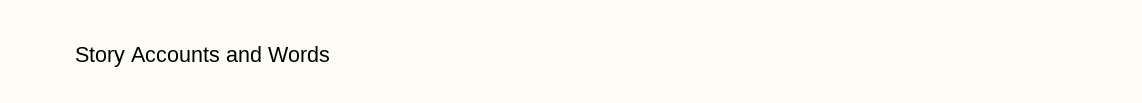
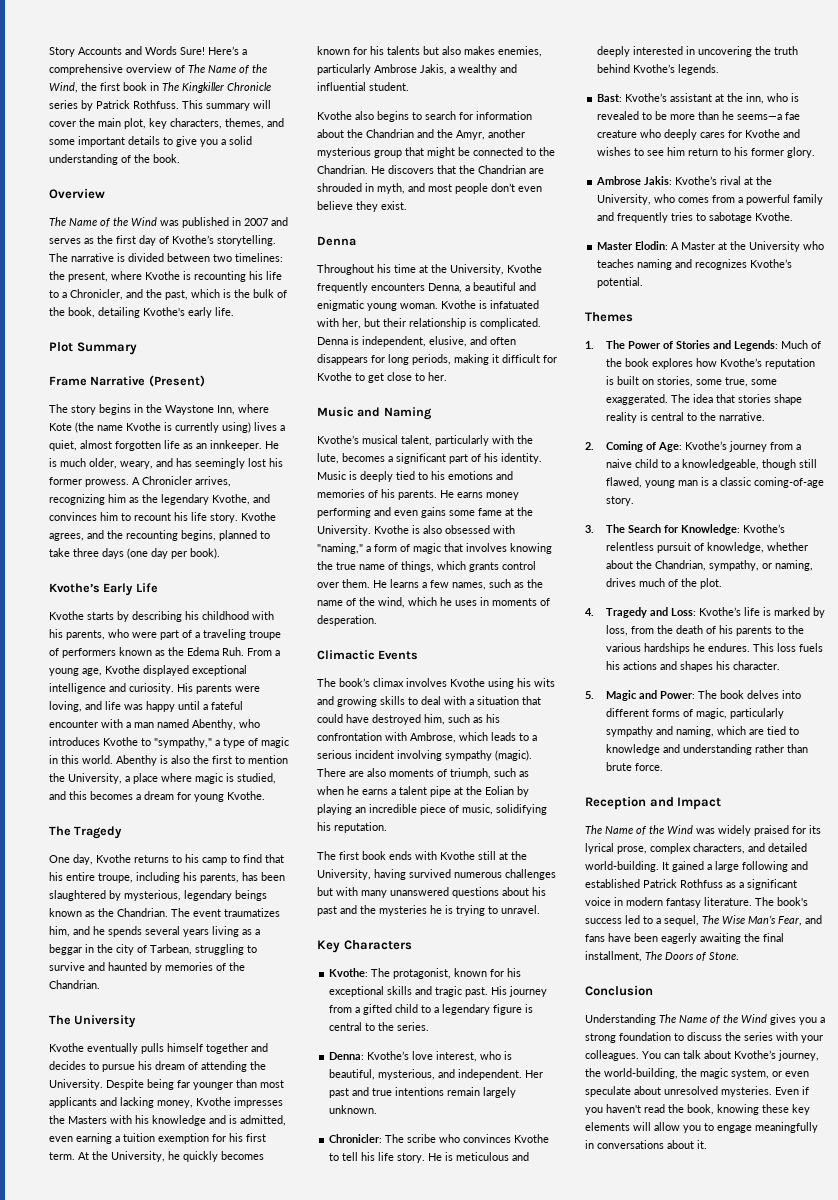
(330, 54) none -> [180,46,247,55] [49,64,267,75] [49,82,271,93] [49,100,271,111] [49,118,284,129] [49,136,252,147] [49,154,180,165] [49,188,105,199] [49,217,288,228] [49,235,276,246] [49,253,283,262] [49,271,282,282] [49,289,287,300] [49,307,234,318] [49,342,137,355] [49,375,205,387] [49,404,269,415] [49,422,285,433] [49,440,279,451] [49,458,283,469] [49,476,231,487] [49,494,270,505] [49,512,276,523] [49,530,270,541] [49,548,220,559] [49,583,158,596] [49,611,274,622] [49,629,281,640] [49,647,280,658] [49,665,247,676] [49,683,260,694] [49,701,243,712] [49,719,260,730] [49,737,289,748] [49,755,288,766] [49,773,276,784] [49,791,265,802] [49,826,123,839] [49,854,284,865] [49,872,285,883] [49,890,267,901] [49,908,280,917] [49,926,260,937] [49,944,257,955] [49,962,245,973] [49,980,100,989] [49,1015,137,1028] [49,1043,268,1054] [49,1061,266,1072] [49,1079,284,1090] [49,1097,283,1108] [49,1115,286,1126] [49,1133,266,1144] [49,1151,264,1162] [317,46,542,57] [317,64,517,75] [317,82,409,91] [317,111,532,122] [317,129,525,140] [317,147,555,158] [317,165,544,174] [317,183,542,194] [317,201,407,212] [317,236,356,246] [317,264,542,275] [317,282,536,293] [317,300,539,311] [317,318,541,329] [317,336,516,347] [317,354,557,365] [317,372,447,383] [317,407,432,420] [317,435,533,446] [317,453,542,464] [317,471,513,482] [317,489,519,500] [317,507,533,518] [317,525,515,536] [317,543,552,554] [317,561,536,572] [317,579,543,590] [317,597,550,608] [317,615,377,626] [317,650,419,660] [317,678,555,689] [317,696,541,707] [317,714,500,725] [317,732,537,743] [317,750,532,761] [317,768,529,779] [317,786,529,797] [317,804,547,815] [317,822,387,833] [317,851,527,860] [317,869,556,880] [317,887,546,898] [317,905,540,916] [317,940,412,953] [329,968,522,979] [329,986,548,997] [329,1004,534,1015] [329,1022,430,1031] [329,1051,513,1062] [329,1069,544,1080] [329,1087,517,1098] [329,1105,378,1114] [329,1134,550,1143] [329,1152,530,1163] [597,46,799,57] [597,64,720,75] [597,93,800,104] [597,111,801,120] [597,129,801,140] [597,147,816,158] [596,176,773,185] [597,194,824,205] [597,212,794,223] [597,241,825,252] [597,259,793,270] [597,277,644,288] [585,312,633,322] [585,340,821,351] [605,358,815,369] [605,376,777,387] [605,394,802,405] [605,412,765,423] [585,441,801,452] [605,459,817,470] [605,477,824,488] [605,496,634,506] [585,524,785,535] [605,542,808,553] [605,560,813,571] [605,578,722,589] [585,607,825,618] [605,625,804,636] [605,643,823,654] [605,661,780,672] [585,690,801,701] [605,708,784,719] [605,726,799,737] [605,744,808,755] [605,762,663,771] [585,796,722,810] [585,825,821,836] [585,843,807,854] [585,861,808,872] [585,879,797,890] [585,897,808,908] [585,915,822,926] [585,933,784,944] [585,951,739,962] [585,985,653,996] [585,1014,825,1025] [585,1032,823,1043] [585,1050,819,1061] [585,1068,809,1079] [585,1086,809,1097] [585,1104,810,1115] [585,1122,818,1133] [585,1140,707,1149] Sure! Here’s a comprehensive overview of The Name of the Wind, the first book in The Kingkiller Chronicle series by Patrick Rothfuss. This summary will cover the main plot, key characters, themes, and some important details to give you a solid understanding of the book. // Overview // The Name of the Wind was published in 2007 and serves as the first day of Kvothe’s storytelling. The narrative is divided between two timelines: the present, where Kvothe is recounting his life to a Chronicler, and the past, which is the bulk of the book, detailing Kvothe's early life. // Plot Summary // Frame Narrative (Present) // The story begins in the Waystone Inn, where Kote (the name Kvothe is currently using) lives a quiet, almost forgotten life as an innkeeper. He is much older, weary, and has seemingly lost his former prowess. A Chronicler arrives, recognizing him as the legendary Kvothe, and convinces him to recount his life story. Kvothe agrees, and the recounting begins, planned to take three days (one day per book). // Kvothe’s Early Life // Kvothe starts by describing his childhood with his parents, who were part of a traveling troupe of performers known as the Edema Ruh. From a young age, Kvothe displayed exceptional intelligence and curiosity. His parents were loving, and life was happy until a fateful encounter with a man named Abenthy, who introduces Kvothe to "sympathy," a type of magic in this world. Abenthy is also the first to mention the University, a place where magic is studied, and this becomes a dream for young Kvothe. // The Tragedy // One day, Kvothe returns to his camp to find that his entire troupe, including his parents, has been slaughtered by mysterious, legendary beings known as the Chandrian. The event traumatizes him, and he spends several years living as a beggar in the city of Tarbean, struggling to survive and haunted by memories of the Chandrian. // The University // Kvothe eventually pulls himself together and decides to pursue his dream of attending the University. Despite being far younger than most applicants and lacking money, Kvothe impresses the Masters with his knowledge and is admitted, even earning a tuition exemption for his first term. At the University, he quickly becomes known for his talents but also makes enemies, particularly Ambrose Jakis, a wealthy and influential student. // Kvothe also begins to search for information about the Chandrian and the Amyr, another mysterious group that might be connected to the Chandrian. He discovers that the Chandrian are shrouded in myth, and most people don’t even believe they exist. // Denna // Throughout his time at the University, Kvothe frequently encounters Denna, a beautiful and enigmatic young woman. Kvothe is infatuated with her, but their relationship is complicated. Denna is independent, elusive, and often disappears for long periods, making it difficult for Kvothe to get close to her. // Music and Naming // Kvothe’s musical talent, particularly with the lute, becomes a significant part of his identity. Music is deeply tied to his emotions and memories of his parents. He earns money performing and even gains some fame at the University. Kvothe is also obsessed with "naming," a form of magic that involves knowing the true name of things, which grants control over them. He learns a few names, such as the name of the wind, which he uses in moments of desperation. // Climactic Events // The book’s climax involves Kvothe using his wits and growing skills to deal with a situation that could have destroyed him, such as his confrontation with Ambrose, which leads to a serious incident involving sympathy (magic). There are also moments of triumph, such as when he earns a talent pipe at the Eolian by playing an incredible piece of music, solidifying his reputation. // The first book ends with Kvothe still at the University, having survived numerous challenges but with many unanswered questions about his past and the mysteries he is trying to unravel. // Key Characters // Kvothe: The protagonist, known for his exceptional skills and tragic past. His journey from a gifted child to a legendary figure is central to the series. // Denna: Kvothe’s love interest, who is beautiful, mysterious, and independent. Her past and true intentions remain largely unknown. // Chronicler: The scribe who convinces Kvothe to tell his life story. He is meticulous and deeply interested in uncovering the truth behind Kvothe’s legends. // Bast: Kvothe’s assistant at the inn, who is revealed to be more than he seems—a fae creature who deeply cares for Kvothe and wishes to see him return to his former glory. // Ambrose Jakis: Kvothe’s rival at the University, who comes from a powerful family and frequently tries to sabotage Kvothe. // Master Elodin: A Master at the University who teaches naming and recognizes Kvothe’s potential. // Themes // 1. The Power of Stories and Legends: Much of the book explores how Kvothe’s reputation is built on stories, some true, some exaggerated. The idea that stories shape reality is central to the narrative. // 2. Coming of Age: Kvothe’s journey from a naive child to a knowledgeable, though still flawed, young man is a classic coming-of-age story. // 3. The Search for Knowledge: Kvothe’s relentless pursuit of knowledge, whether about the Chandrian, sympathy, or naming, drives much of the plot. // 4. Tragedy and Loss: Kvothe’s life is marked by loss, from the death of his parents to the various hardships he endures. This loss fuels his actions and shapes his character. // 5. Magic and Power: The book delves into different forms of magic, particularly sympathy and naming, which are tied to knowledge and understanding rather than brute force. // Reception and Impact // The Name of the Wind was widely praised for its lyrical prose, complex characters, and detailed world-building. It gained a large following and established Patrick Rothfuss as a significant voice in modern fantasy literature. The book's success led to a sequel, The Wise Man’s Fear, and fans have been eagerly awaiting the final installment, The Doors of Stone. // Conclusion // Understanding The Name of the Wind gives you a strong foundation to discuss the series with your colleagues. You can talk about Kvothe’s journey, the world-building, the magic system, or even speculate about unresolved mysteries. Even if you haven't read the book, knowing these key elements will allow you to engage meaningfully in conversations about it.

